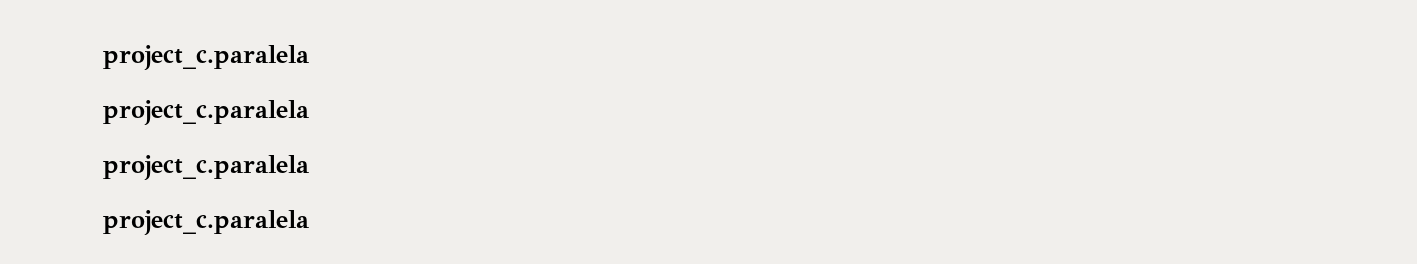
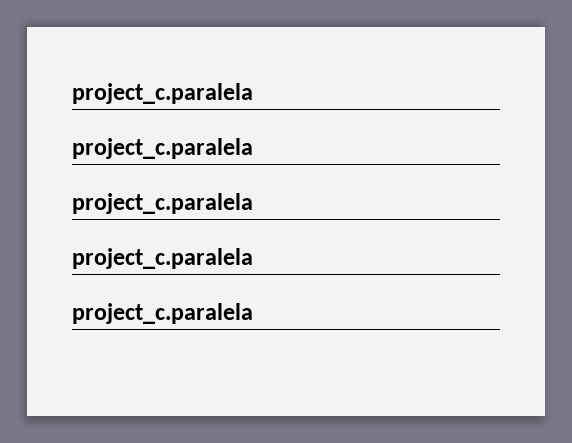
[103,45,309,70] [103,100,309,125] [103,155,309,180] [103,210,309,235] project_c.paralela // project_c.paralela // project_c.paralela // project_c.paralela -> [72,83,253,104] [72,138,253,159] [72,193,253,214] [72,248,253,269] [72,303,253,324] project_c.paralela // project_c.paralela // project_c.paralela // project_c.paralela // project_c.paralela

